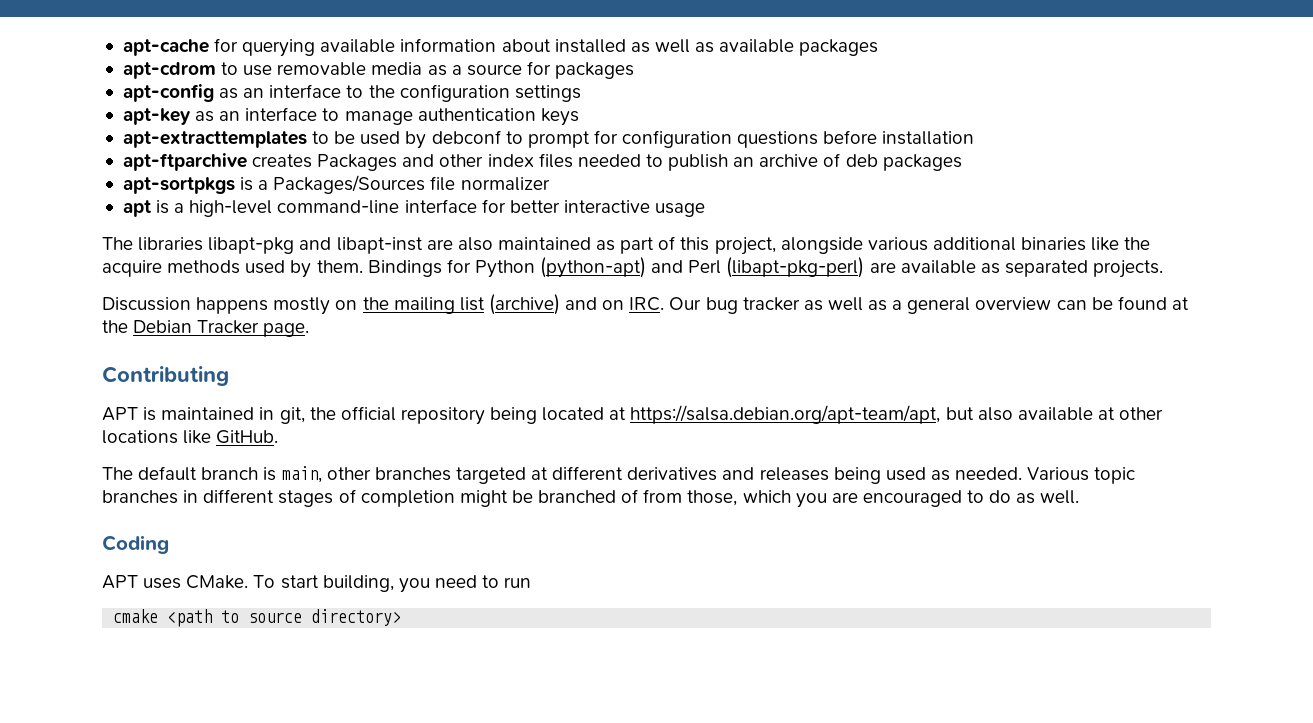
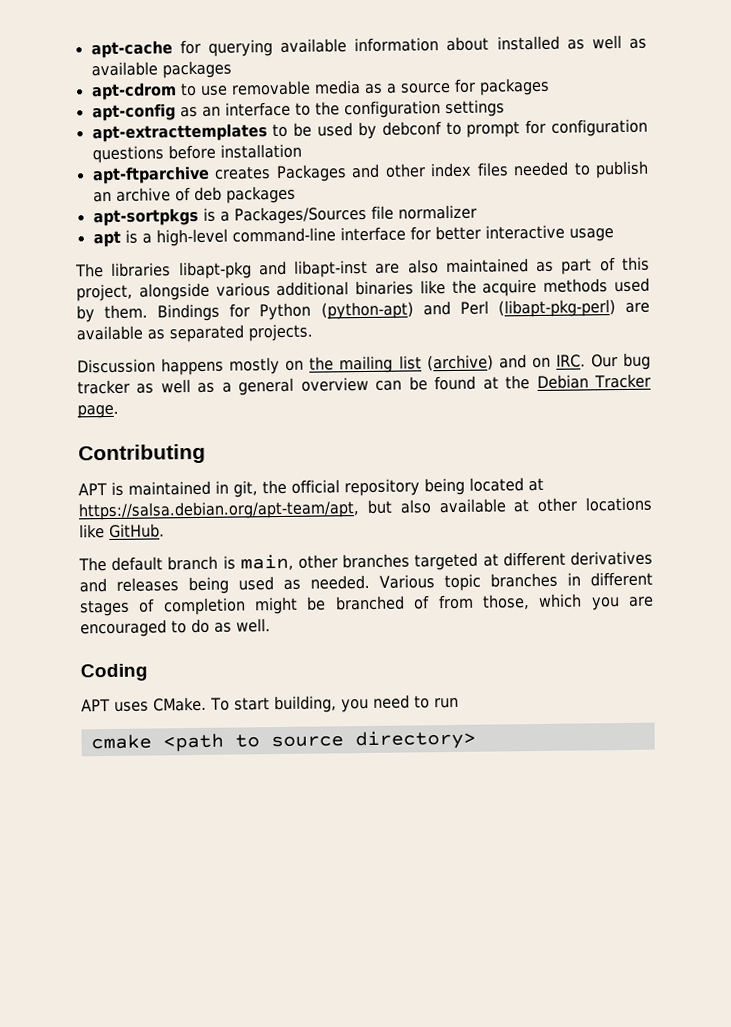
[122,107,579,126] // apt-key as an interface to manage authentication keys -> (505, 108) none

